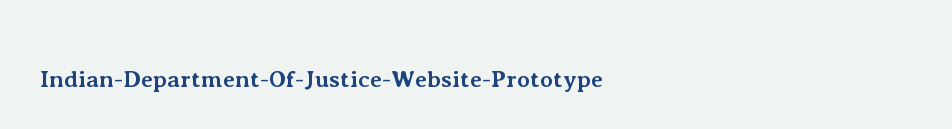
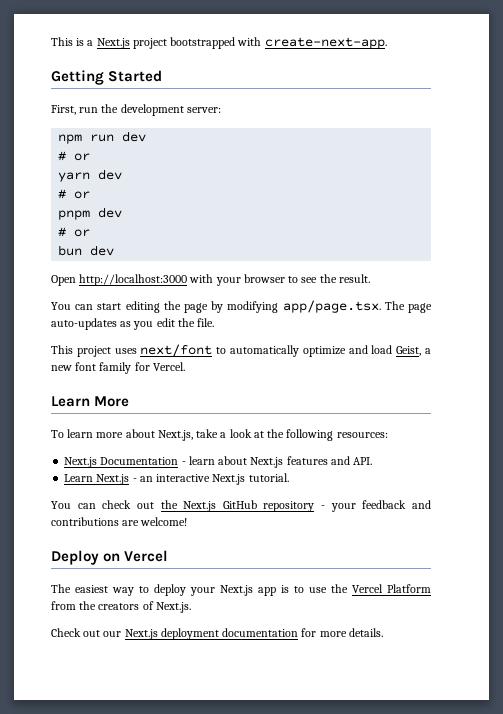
[40,71,603,92] Indian-Department-Of-Justice-Website-Prototype -> [51,37,387,49] [51,70,163,85] [51,104,221,116] [58,131,147,144] [58,151,91,161] [58,169,123,182] [58,189,91,199] [58,207,123,220] [58,227,91,237] [58,245,115,256] [51,274,370,286] [51,300,432,313] [51,318,215,330] [51,344,432,357] [51,362,185,374] [51,396,130,407] [51,429,388,441] [64,456,373,468] [64,473,289,485] [51,500,431,512] [51,517,188,526] [51,550,169,565] [51,584,431,596] [51,601,191,613] [51,628,383,640] This is a Next.js project bootstrapped with create-next-app. // Getting Started // First, run the development server: // npm run dev // # or // yarn dev // # or // pnpm dev // # or // bun dev // Open http://localhost:3000 with your browser to see the result. // You can start editing the page by modifying app/page.tsx. The page auto-updates as you edit the file. // This project uses next/font to automatically optimize and load Geist, a new font family for Vercel. // Learn More // To learn more about Next.js, take a look at the following resources: // Next.js Documentation - learn about Next.js features and API. // Learn Next.js - an interactive Next.js tutorial. // You can check out the Next.js GitHub repository - your feedback and contributions are welcome! // Deploy on Vercel // The easiest way to deploy your Next.js app is to use the Vercel Platform from the creators of Next.js. // Check out our Next.js deployment documentation for more details.

